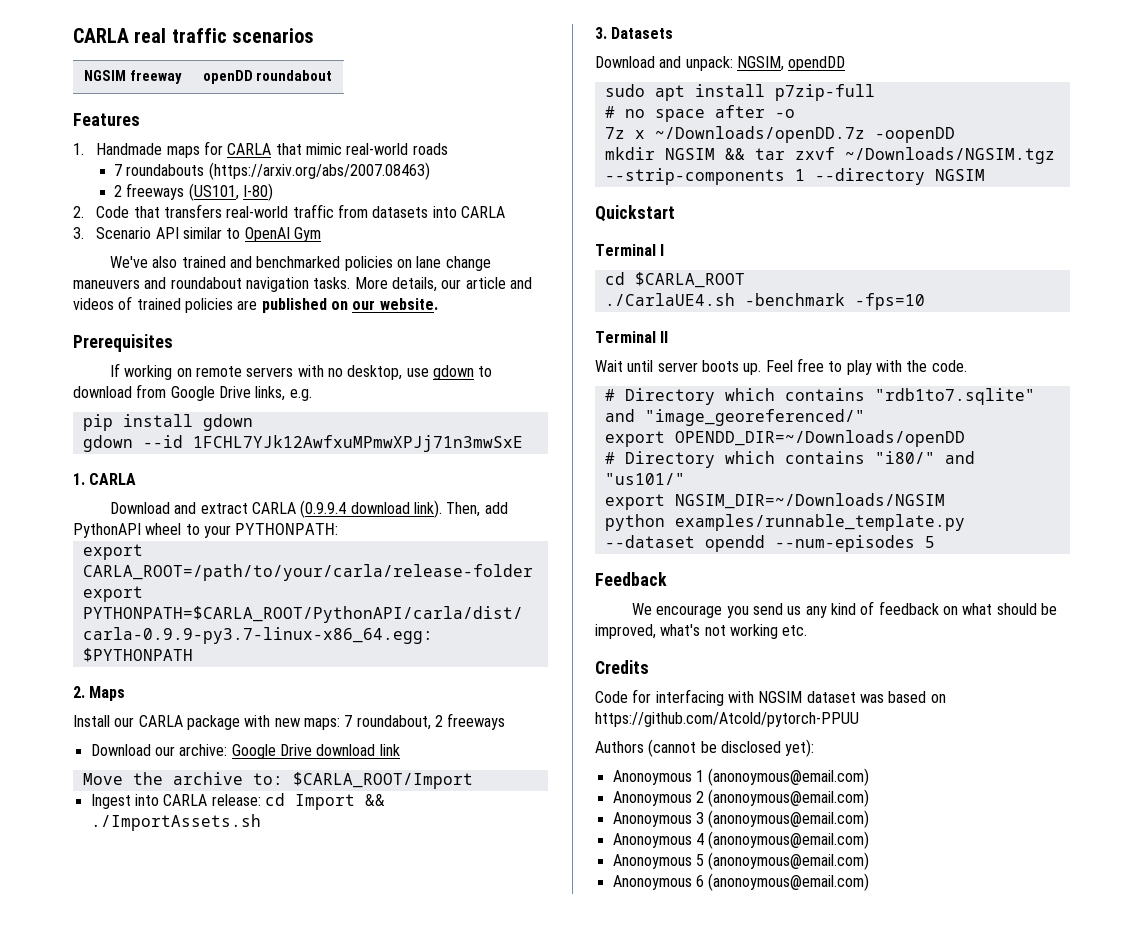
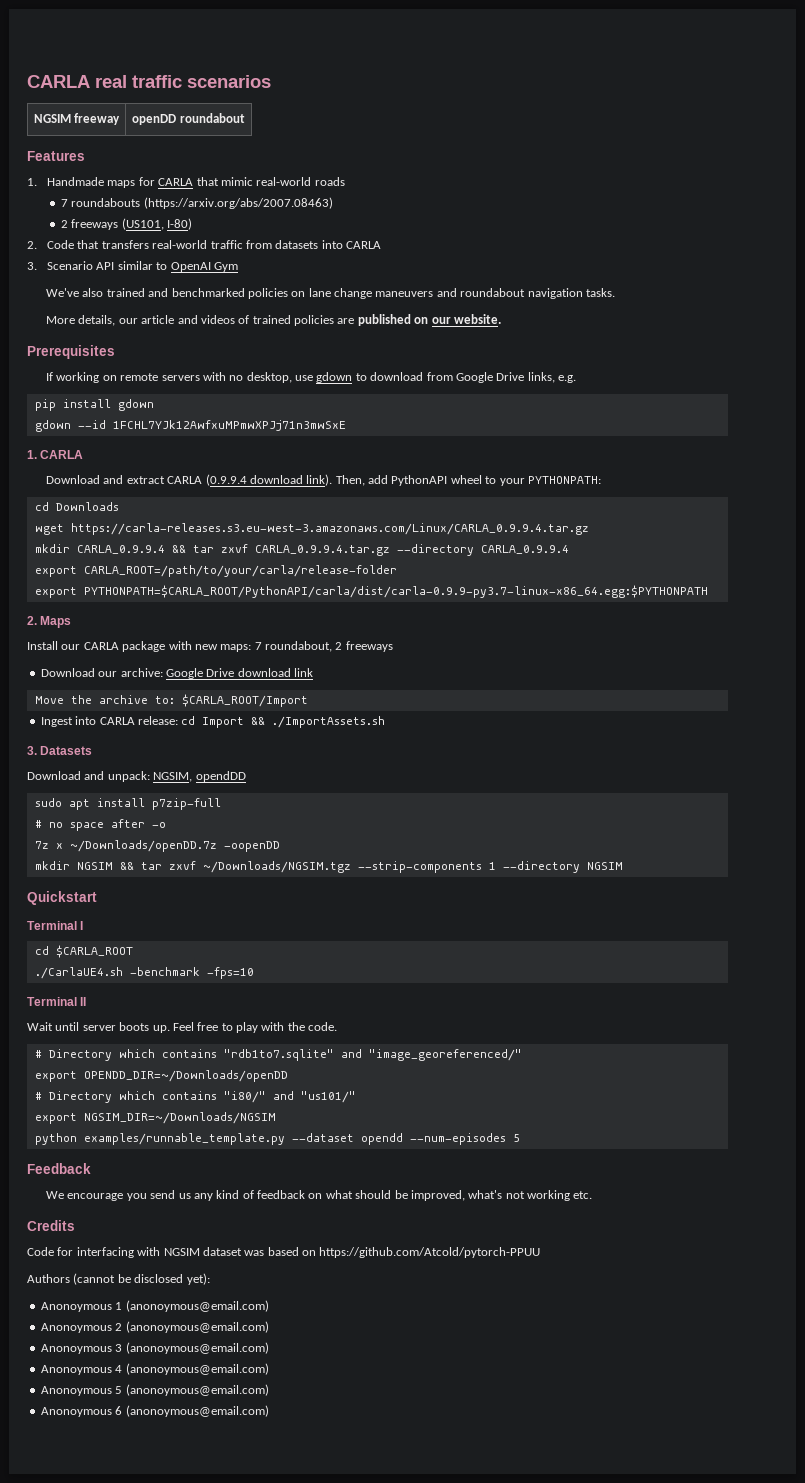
(351, 283) none -> (615, 292) //
(339, 529) none -> [34,502,119,511] [34,523,589,535] [34,544,569,556] // cd Downloads // wget https://carla-releases.s3.eu-west-3.amazonaws.com/Linux/CARLA_0.9.9.4.tar.gz // mkdir CARLA_0.9.9.4 && tar zxvf CARLA_0.9.9.4.tar.gz --directory CARLA_0.9.9.4

